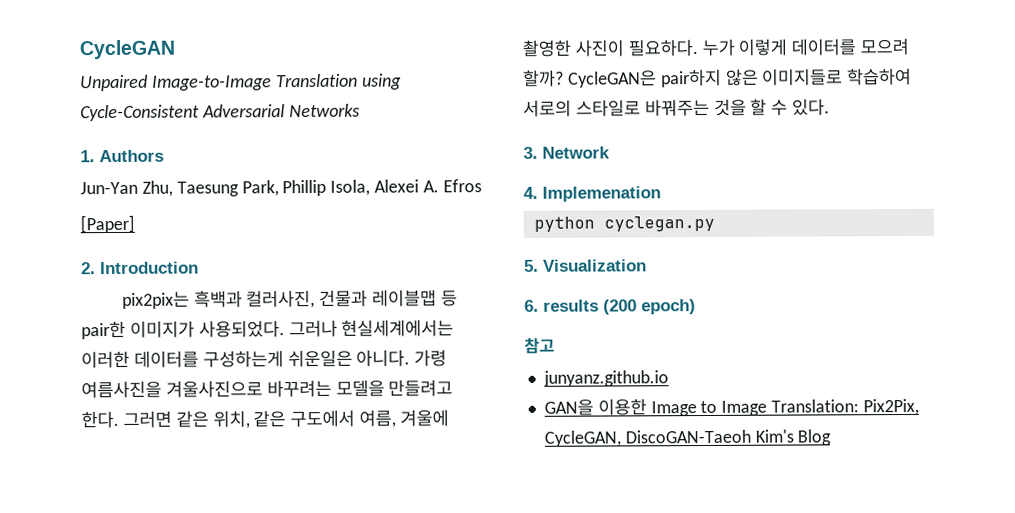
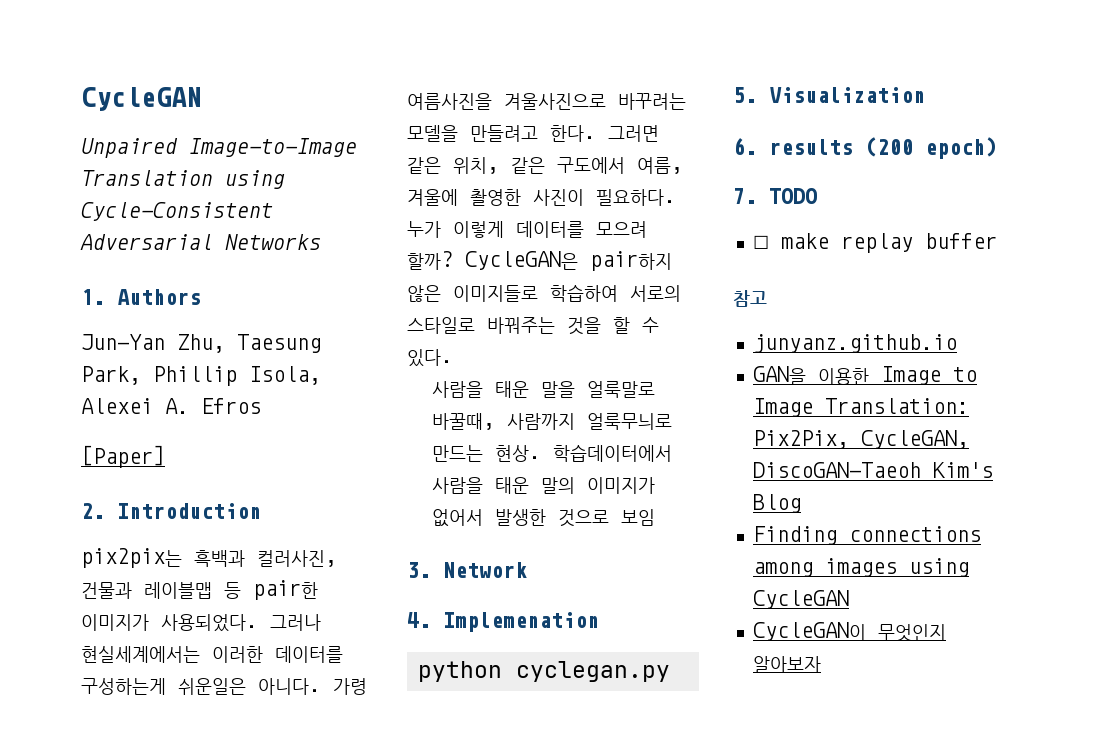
(831, 107) none -> [432,381,656,398] [432,413,673,430] [432,444,673,462] [432,477,656,494] [432,509,656,527] // 사람을 태운 말을 얼룩말로 바꿀때, 사람까지 얼룩무늬로 만드는 현상. 학습데이터에서 사람을 태운 말의 이미지가 없어서 발생한 것으로 보임
(696, 307) none -> [733,188,817,204] [752,233,997,253] // 7. TODO // ☐ make replay buffer
(832, 437) none -> [752,526,981,545] [752,558,969,577] [752,590,849,609] [752,622,946,642] [752,656,821,673] // Finding connections among images using CycleGAN // CycleGAN이 무엇인지 알아보자

